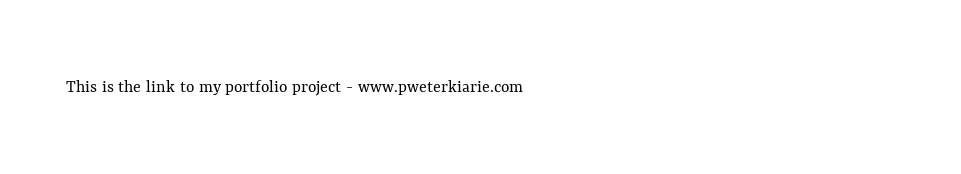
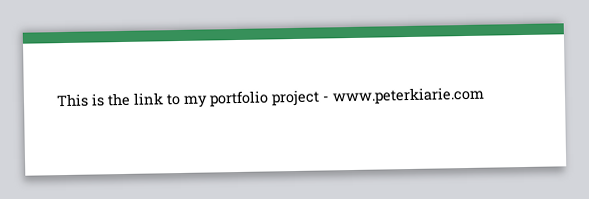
[357,80,523,95] www.pweterkiarie.com -> [332,86,485,105] www.peterkiarie.com

